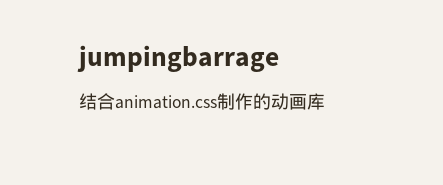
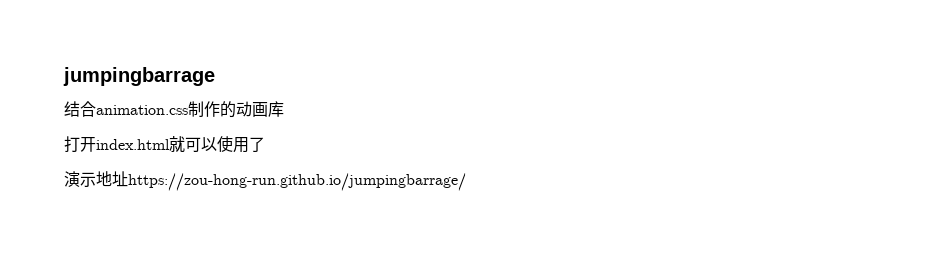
(325, 101) none -> [64,136,265,153] [64,171,466,191] // 打开index.html就可以使用了 // 演示地址https://zou-hong-run.github.io/jumpingbarrage/

